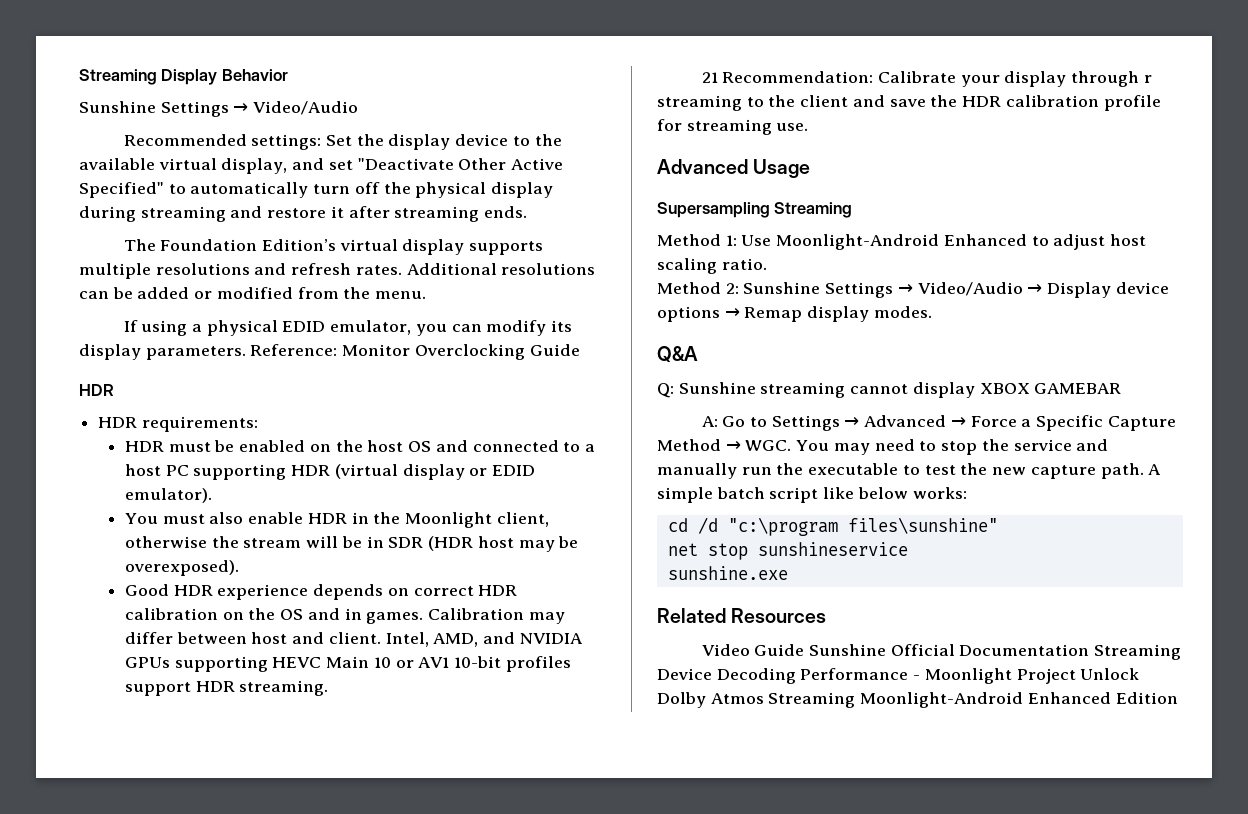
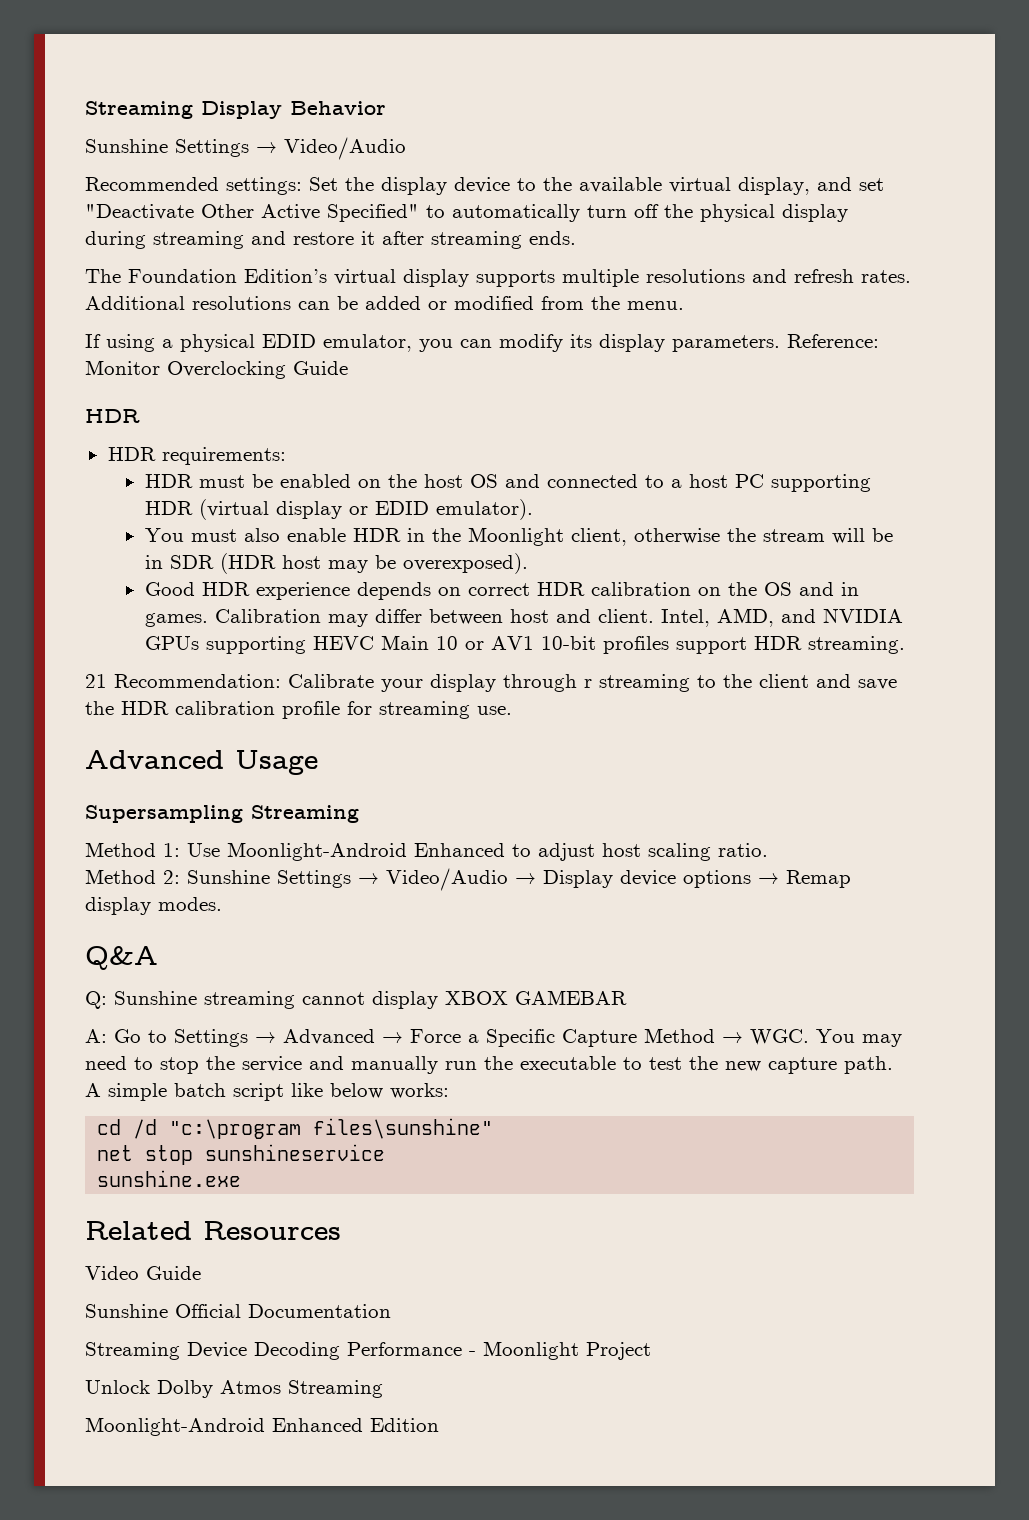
(805, 650) none -> (201, 1273) //
(1090, 650) none -> (391, 1311) //
(1076, 676) none -> (651, 1351) //
(856, 700) none -> (383, 1389) //

